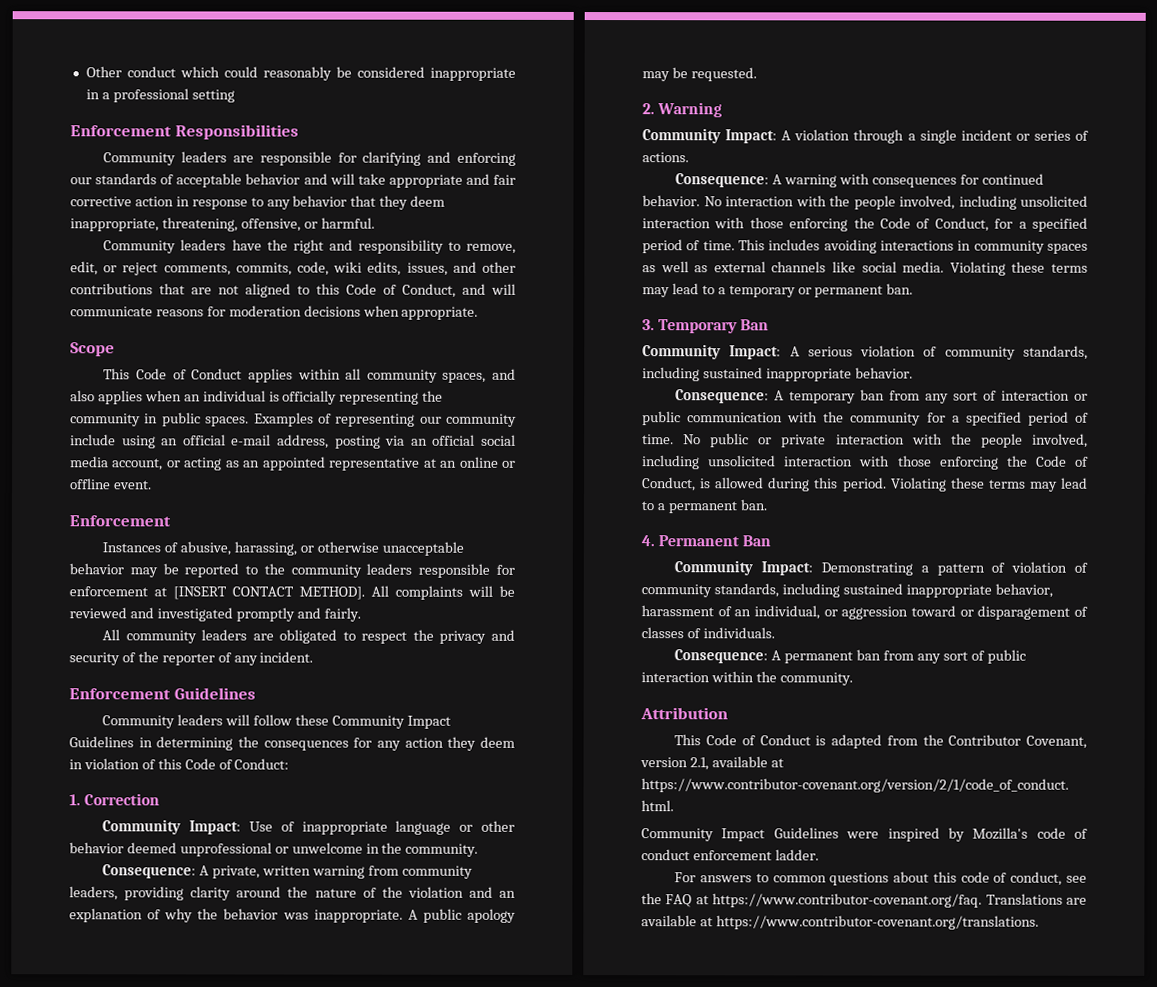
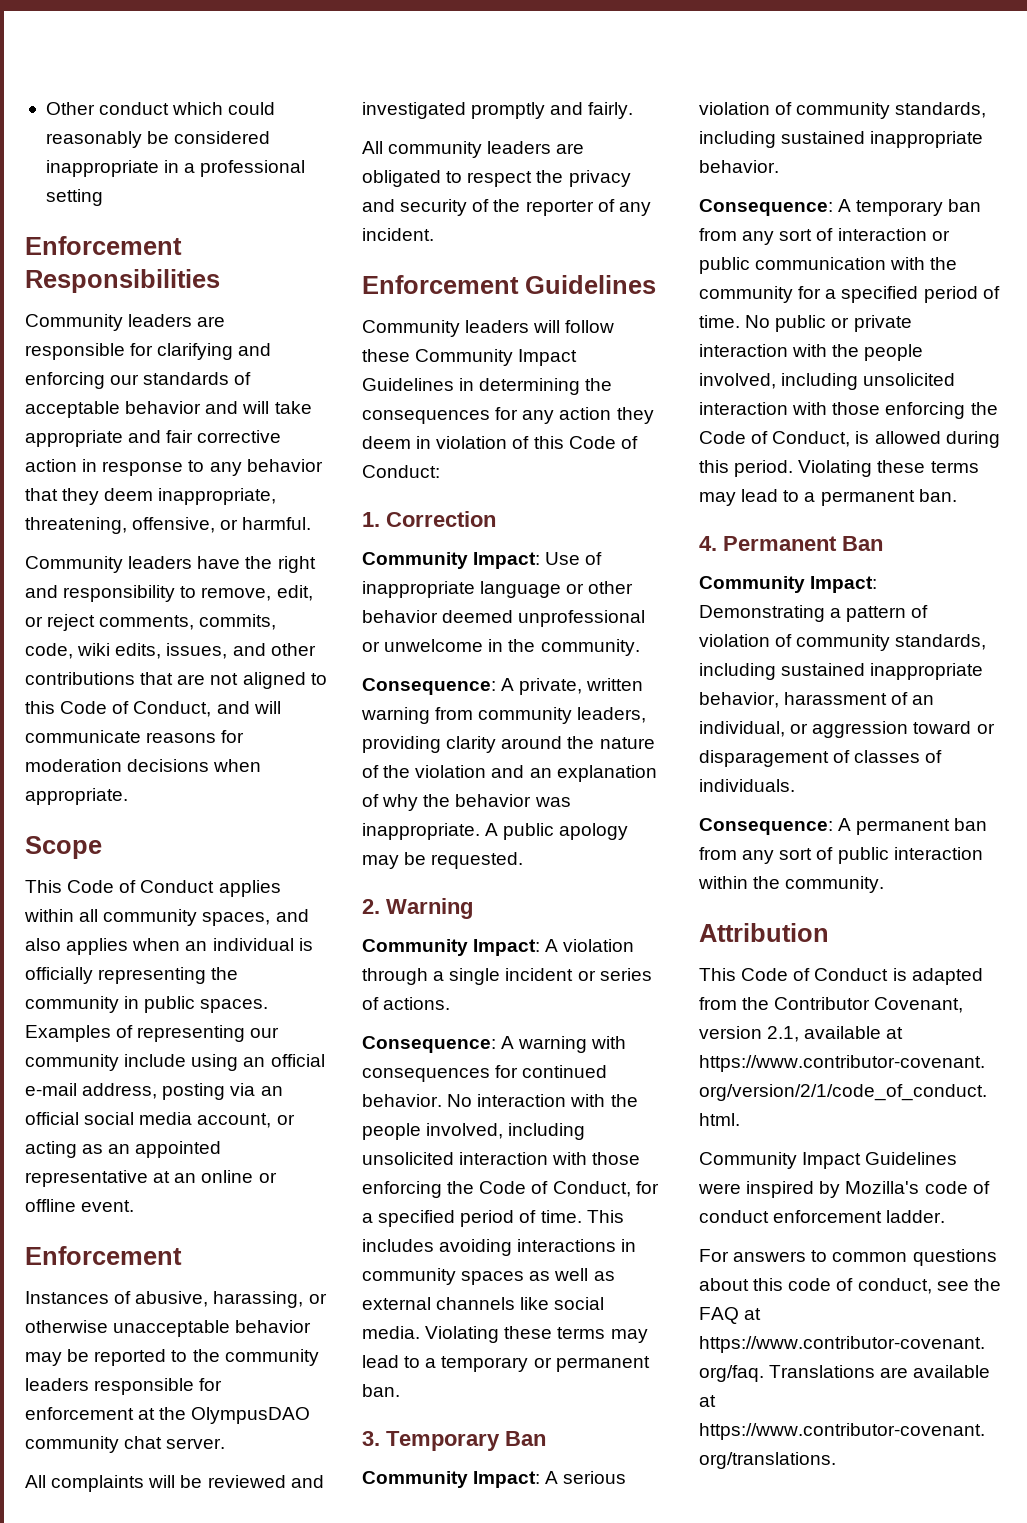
[173,586,365,600] [INSERT CONTACT METHOD]. -> [159,1407,311,1424] [25,1436,226,1453] the OlympusDAO community chat server. //

